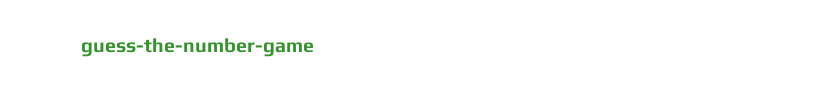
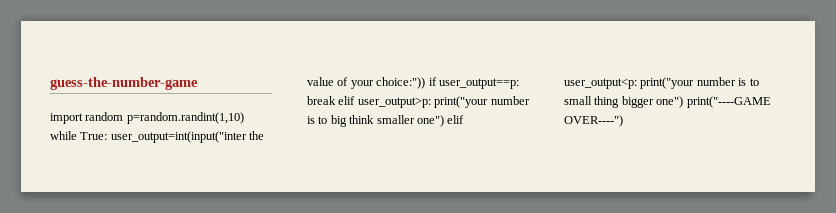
(314, 47) none -> [50,112,244,124] [50,131,265,143] [307,77,519,89] [307,96,530,108] [307,115,465,127] [564,77,759,89] [564,96,771,108] [564,115,623,127] // import random p=random.randint(1,10) while True: user_output=int(input("inter the value of your choice:")) if user_output==p: break elif user_output>p: print("your number is to big think smaller one") elif user_output<p: print("your number is to small thing bigger one") print("----GAME OVER----")

